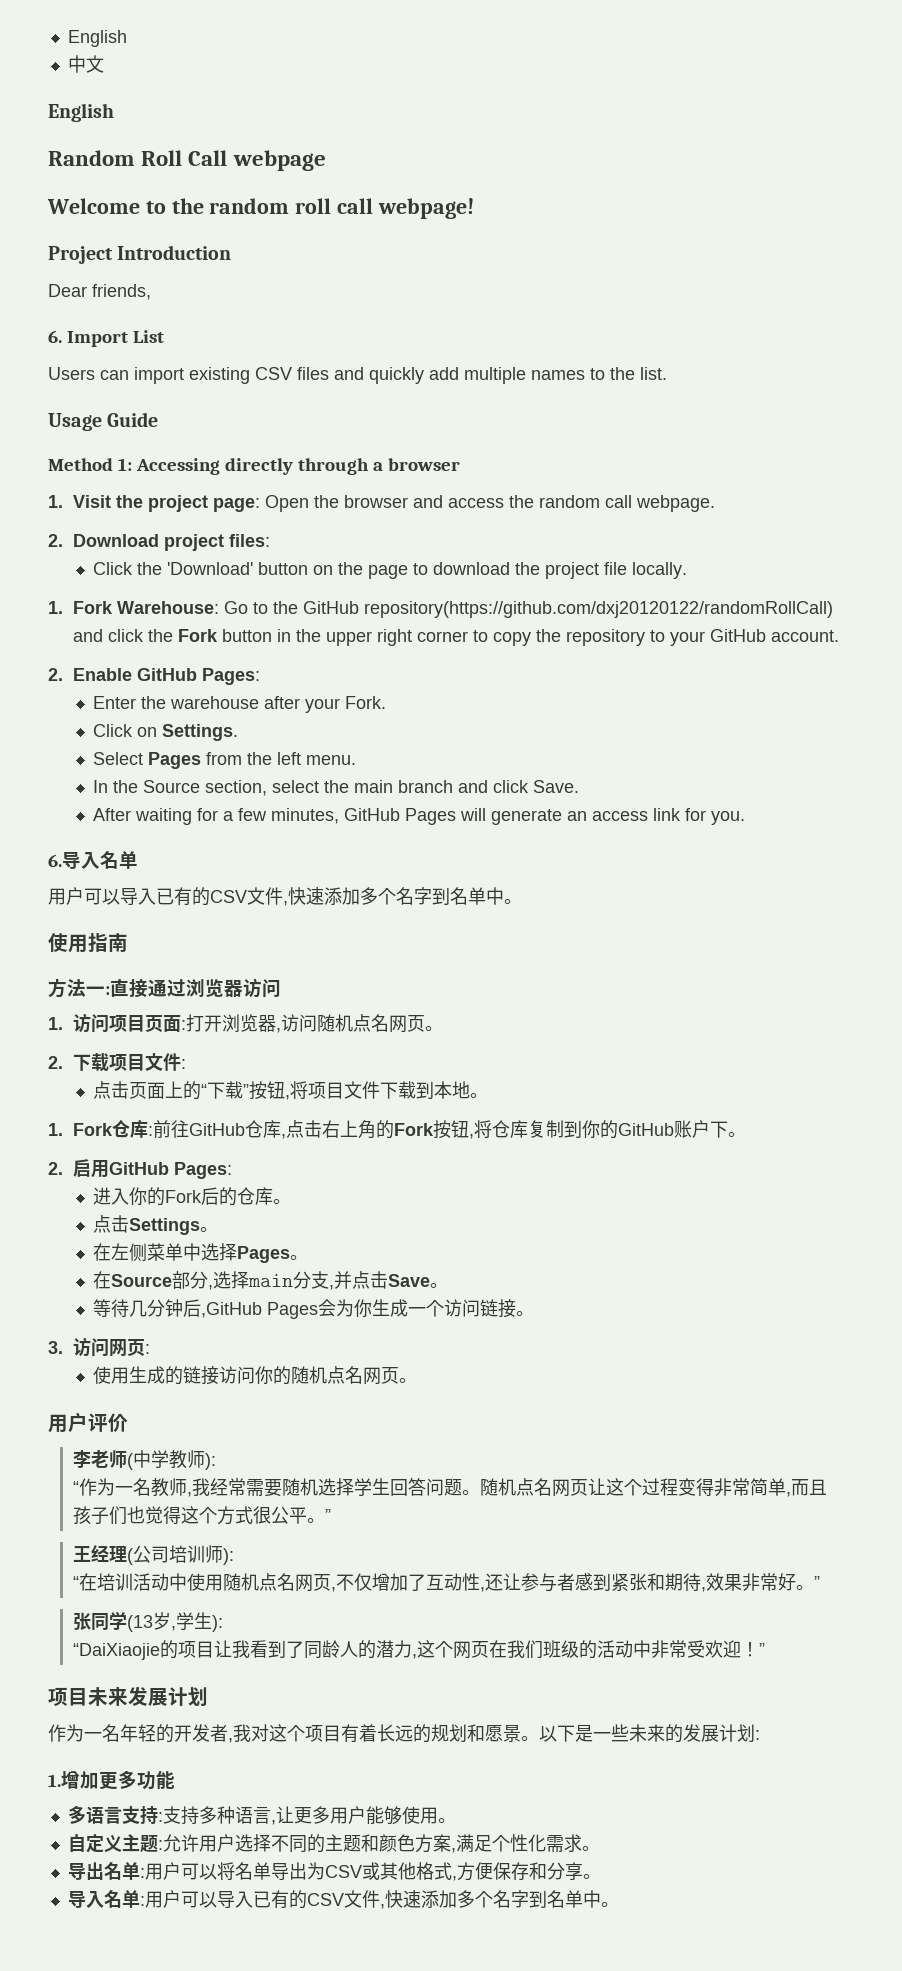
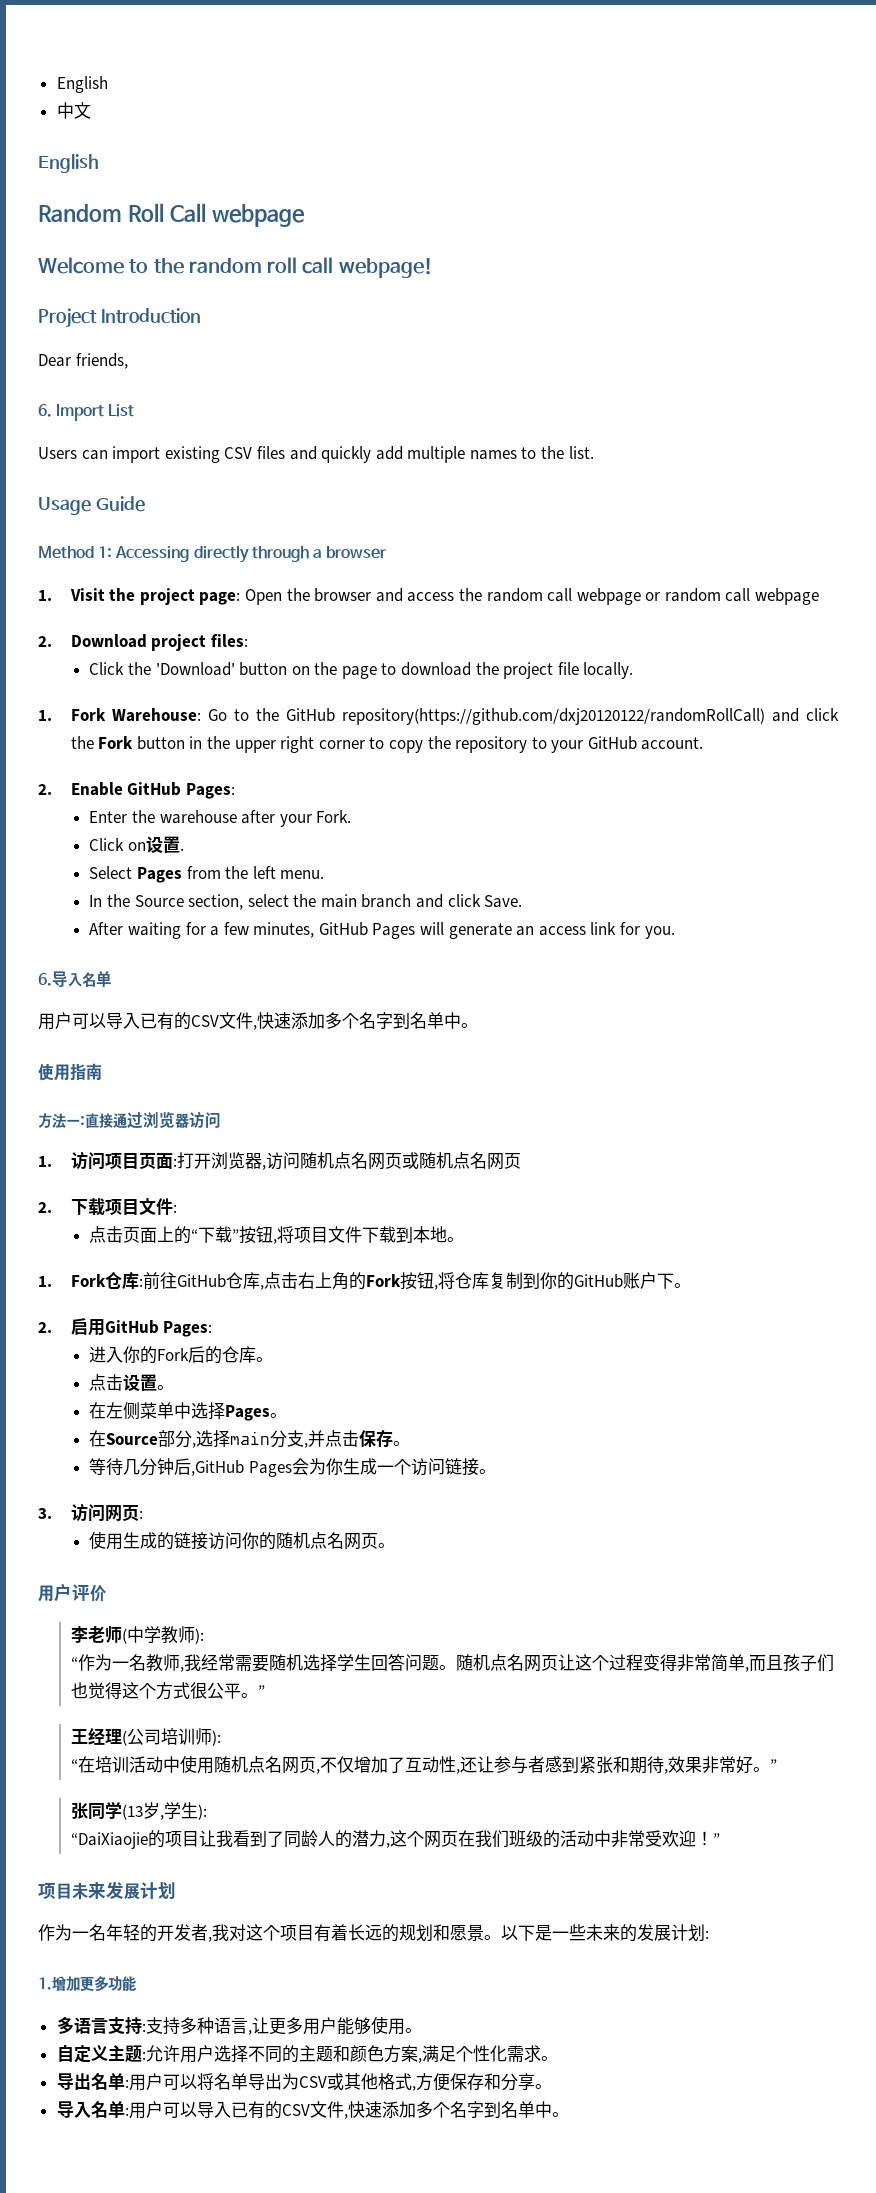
[636,495,716,512] webpage. -> [576,588,820,605] webpage or random call webpage
[161,724,238,741] Settings. -> [145,836,184,854] 设置.
[425,1026,444,1031] 。 -> [401,1152,521,1170] 或随机点名网页
[128,1218,200,1235] Settings -> [123,1374,158,1392] 设置
[387,1274,430,1287] Save -> [359,1429,394,1447] 保存

